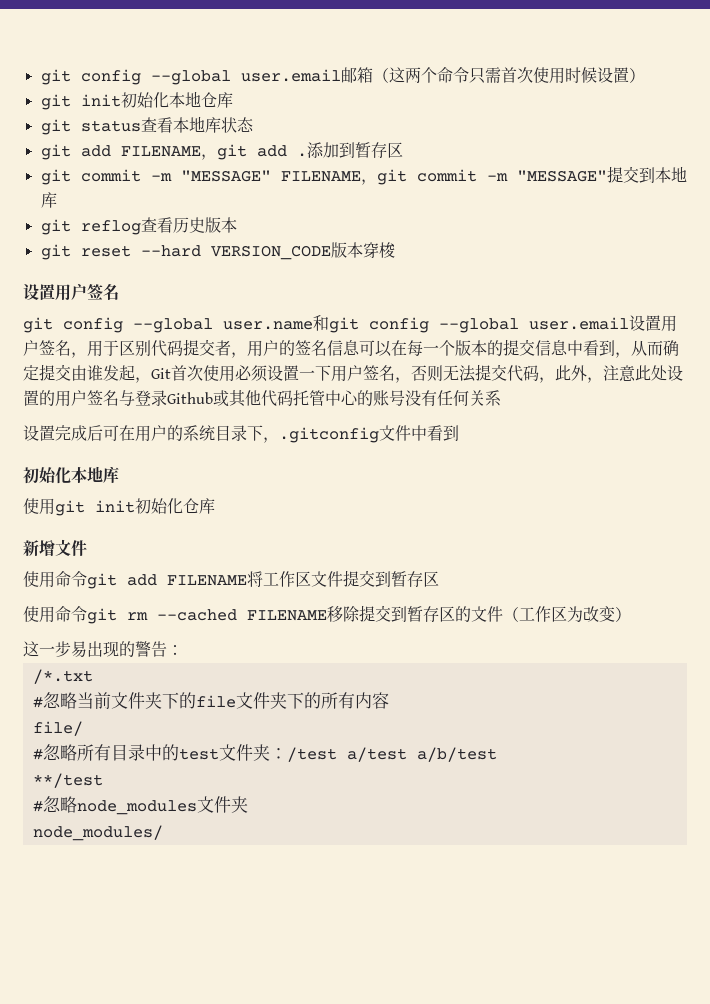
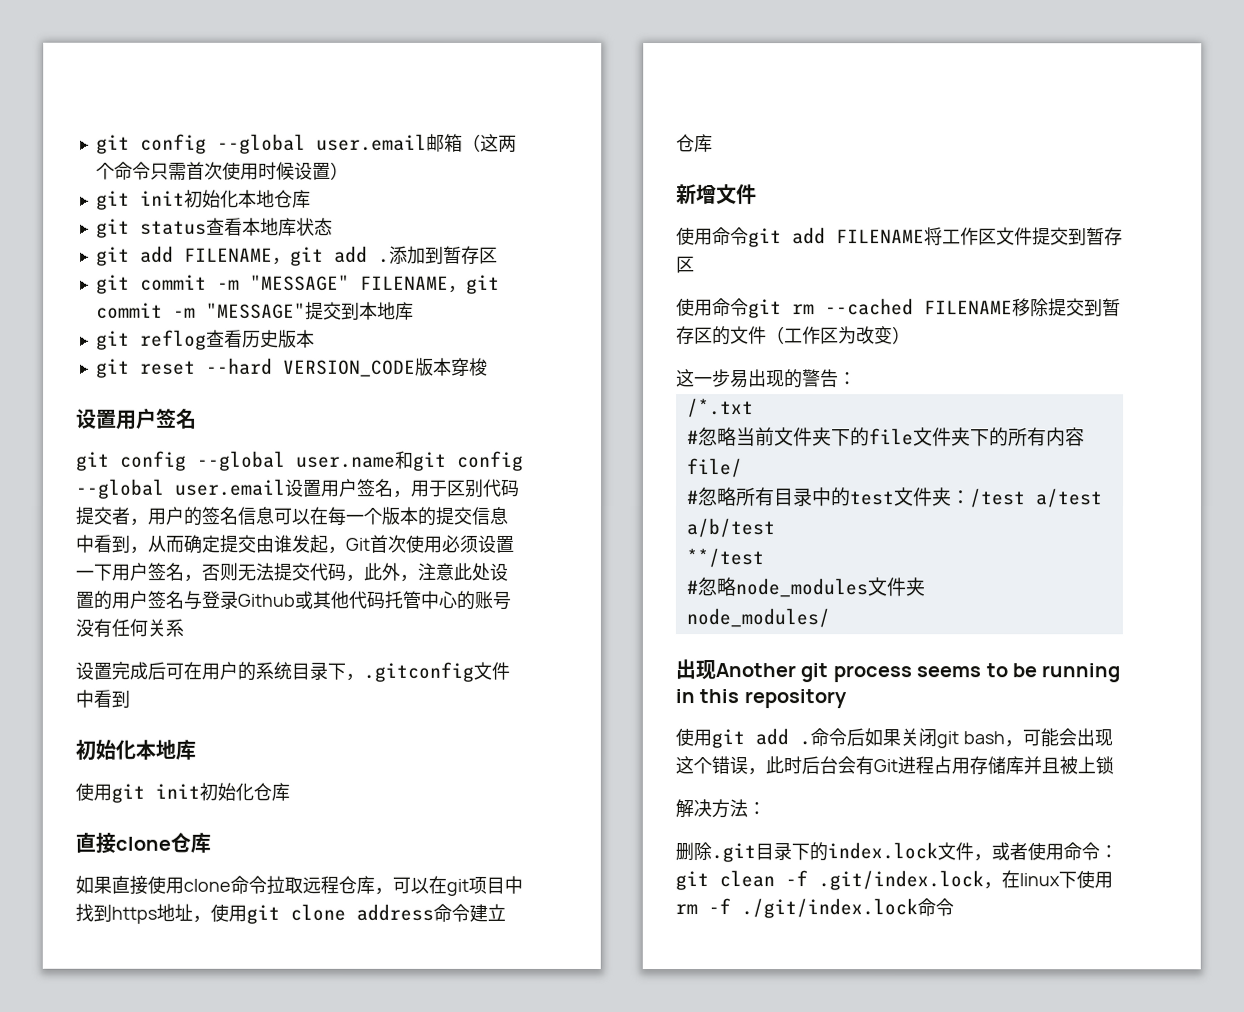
(215, 506) none -> [75,832,211,854] [75,875,523,896] [75,903,506,924] [676,134,713,153] // 直接clone仓库 // 如果直接使用clone命令拉取远程仓库，可以在git项目中找到https地址，使用git clone address命令建立仓库
(163, 833) none -> [675,659,1121,683] [675,689,847,709] [675,728,1113,749] [675,756,1114,776] [675,799,766,819] [675,842,1118,863] [675,870,1113,891] [675,898,954,919] // 出现Another git process seems to be running in this repository // 使用git add .命令后如果关闭git bash，可能会出现这个错误，此时后台会有Git进程占用存储库并且被上锁 // 解决方法： // 删除.git目录下的index.lock文件，或者使用命令：git clean -f .git/index.lock，在linux下使用rm -f ./git/index.lock命令

